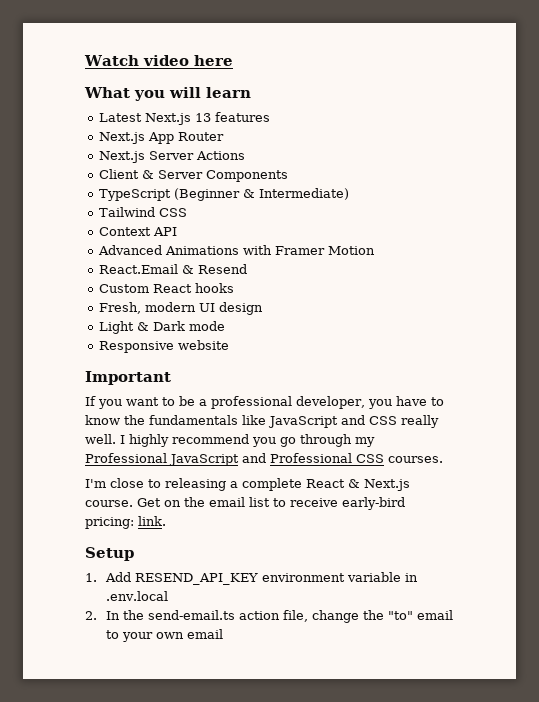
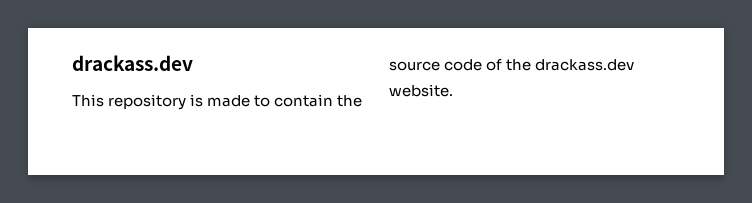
[84,55,233,66] [84,87,251,101] [99,112,271,125] [99,132,225,144] [99,151,246,163] [99,169,289,182] [99,188,350,201] [99,207,188,217] [99,227,178,236] [98,245,376,255] [99,264,248,274] [99,283,235,293] [99,302,264,315] [99,321,226,334] [99,340,230,353] [85,371,171,385] [85,396,444,409] [85,415,439,428] [85,434,375,447] [85,453,443,466] [85,478,410,491] [85,497,405,510] [85,516,166,529] [85,547,134,561] [85,572,418,585] [105,591,168,601] [85,610,453,623] [105,629,223,642] Watch video here // What you will learn // Latest Next.js 13 features // Next.js App Router // Next.js Server Actions // Client & Server Components // TypeScript (Beginner & Intermediate) // Tailwind CSS // Context API // Advanced Animations with Framer Motion // React.Email & Resend // Custom React hooks // Fresh, modern UI design // Light & Dark mode // Responsive website // Important // If you want to be a professional developer, you have to know the fundamentals like JavaScript and CSS really well. I highly recommend you go through my Professional JavaScript and Professional CSS courses. // I'm close to releasing a complete React & Next.js course. Get on the email list to receive early-bird pricing: link. // Setup // 1. Add RESEND_API_KEY environment variable in .env.local // 2. In the send-email.ts action file, change the "to" email to your own email -> [72,55,193,71] [72,94,363,110] [389,59,635,71] [389,84,453,97] drackass.dev // This repository is made to contain the source code of the drackass.dev website.

